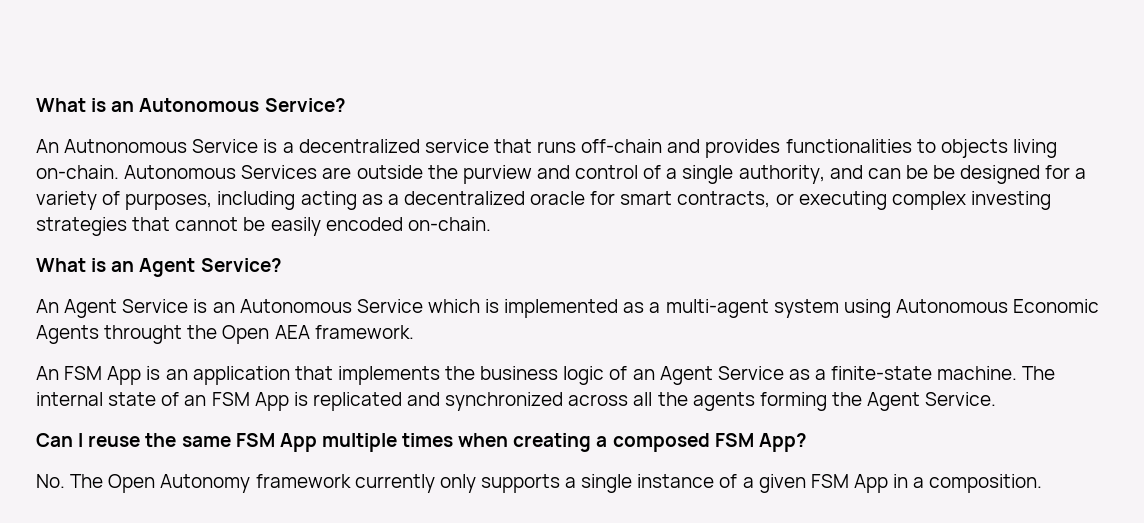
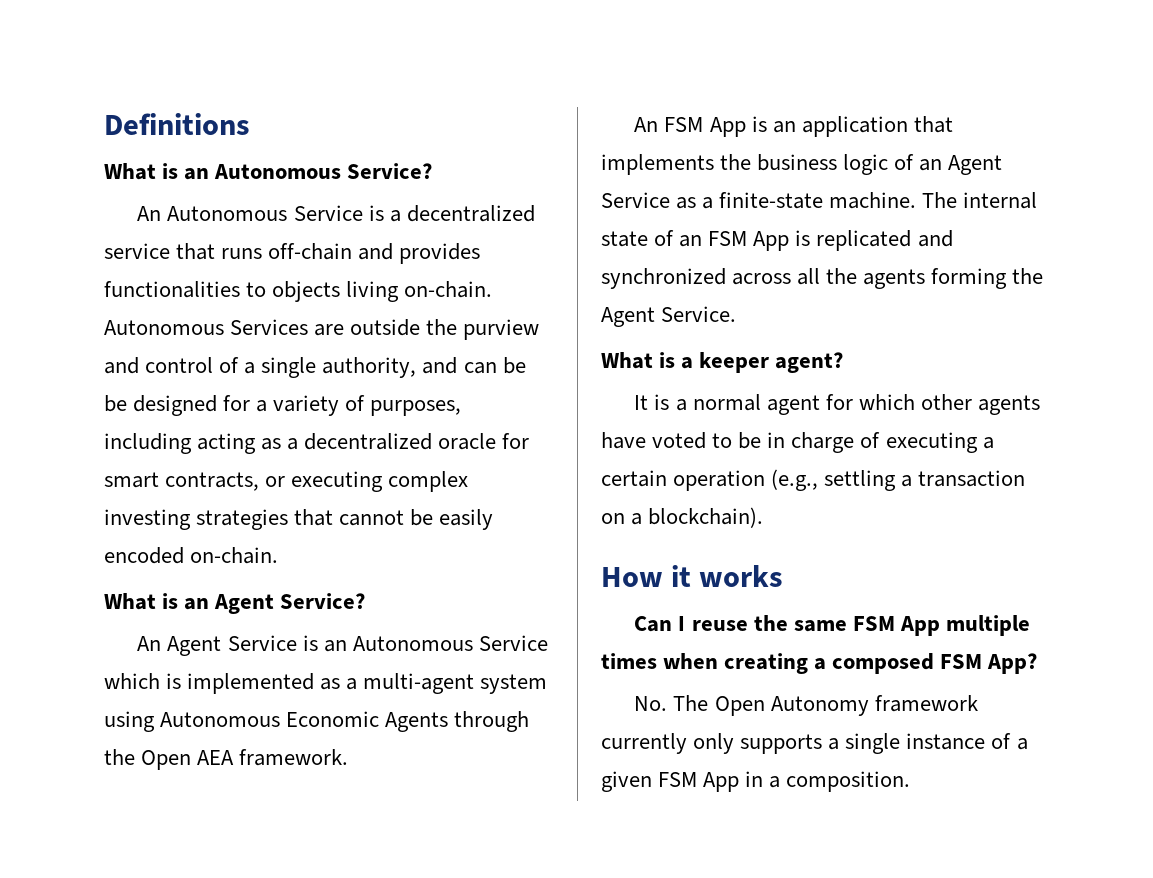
(36, 105) none -> [104,113,250,135] Definitions //
[64,139,188,153] Autnonomous -> [167,206,288,221] Autonomous
[104,325,183,344] throught -> [454,711,530,732] through
(997, 399) none -> [601,352,844,373] [634,394,1040,415] [601,432,994,453] [601,469,1026,491] [601,507,764,528] [601,565,784,587] // What is a keeper agent? // It is a normal agent for which other agents have voted to be in charge of executing a certain operation (e.g., settling a transaction on a blockchain). // How it works

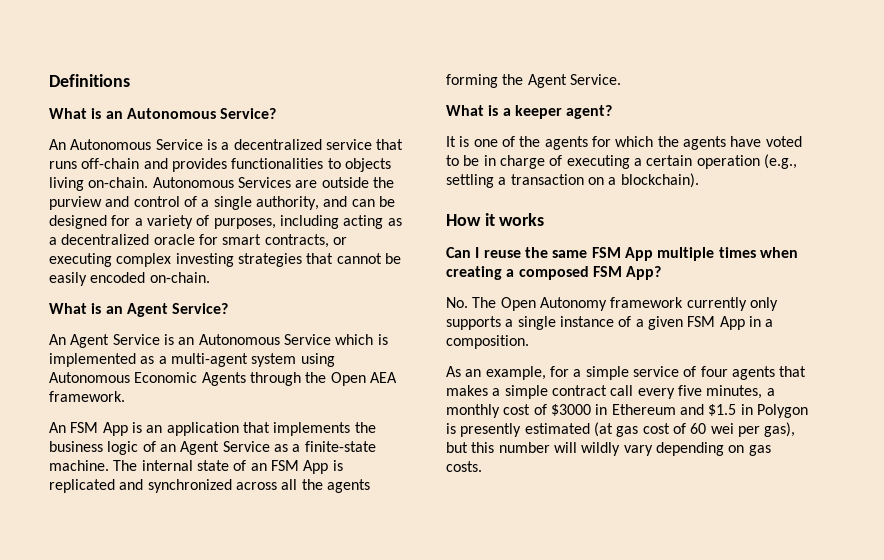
[104,395,127,412] be -> (395, 201) none
[675,394,820,415] a normal agent -> [473,136,588,150] one of the agents
[920,394,972,410] other -> [657,136,679,147] the
(911, 781) none -> [446,366,807,380] [446,385,775,399] [446,404,808,418] [446,422,796,437] [446,442,771,456] [446,461,482,472] // As an example, for a simple service of four agents that makes a simple contract call every five minutes, a monthly cost of $3000 in Ethereum and $1.5 in Polygon is presently estimated (at gas cost of 60 wei per gas), but this number will wildly vary depending on gas costs.

